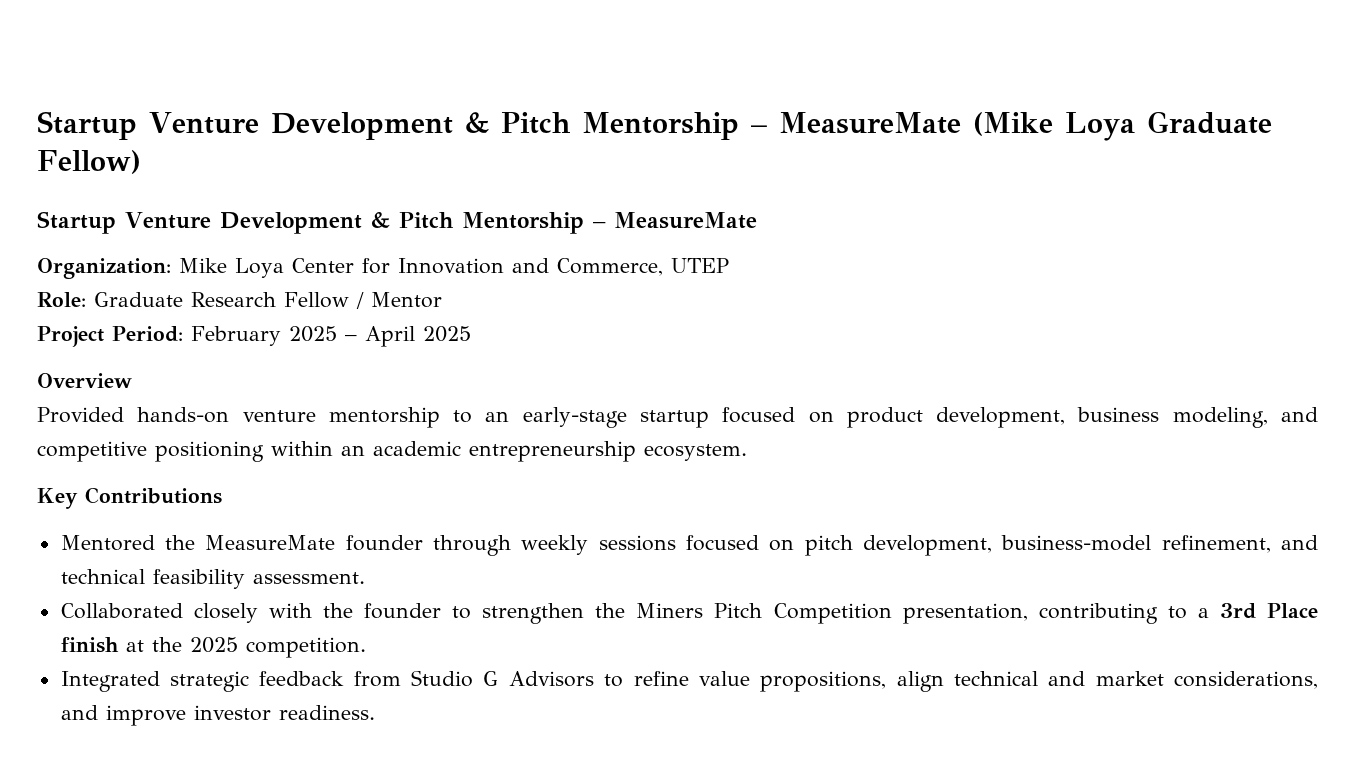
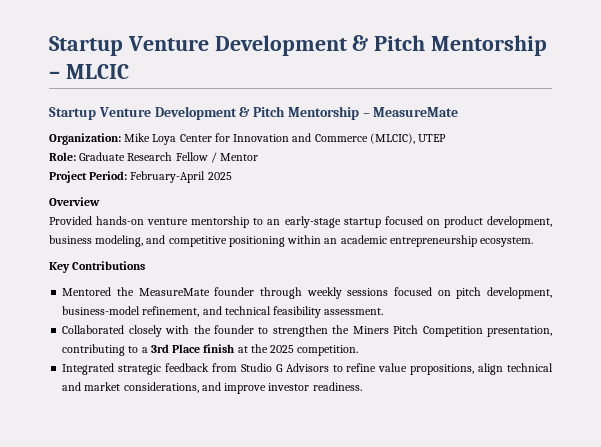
[37,111,1272,141] [37,150,141,174] Startup Venture Development & Pitch Mentorship – MeasureMate (Mike Loya Graduate Fellow) -> [49,35,548,56] [49,64,129,79] Startup Venture Development & Pitch Mentorship – MLCIC
[557,258,663,276] Commerce, -> [314,133,415,144] Commerce (MLCIC),
[190,326,415,347] February 2025 – April -> [130,171,206,183] February-April

